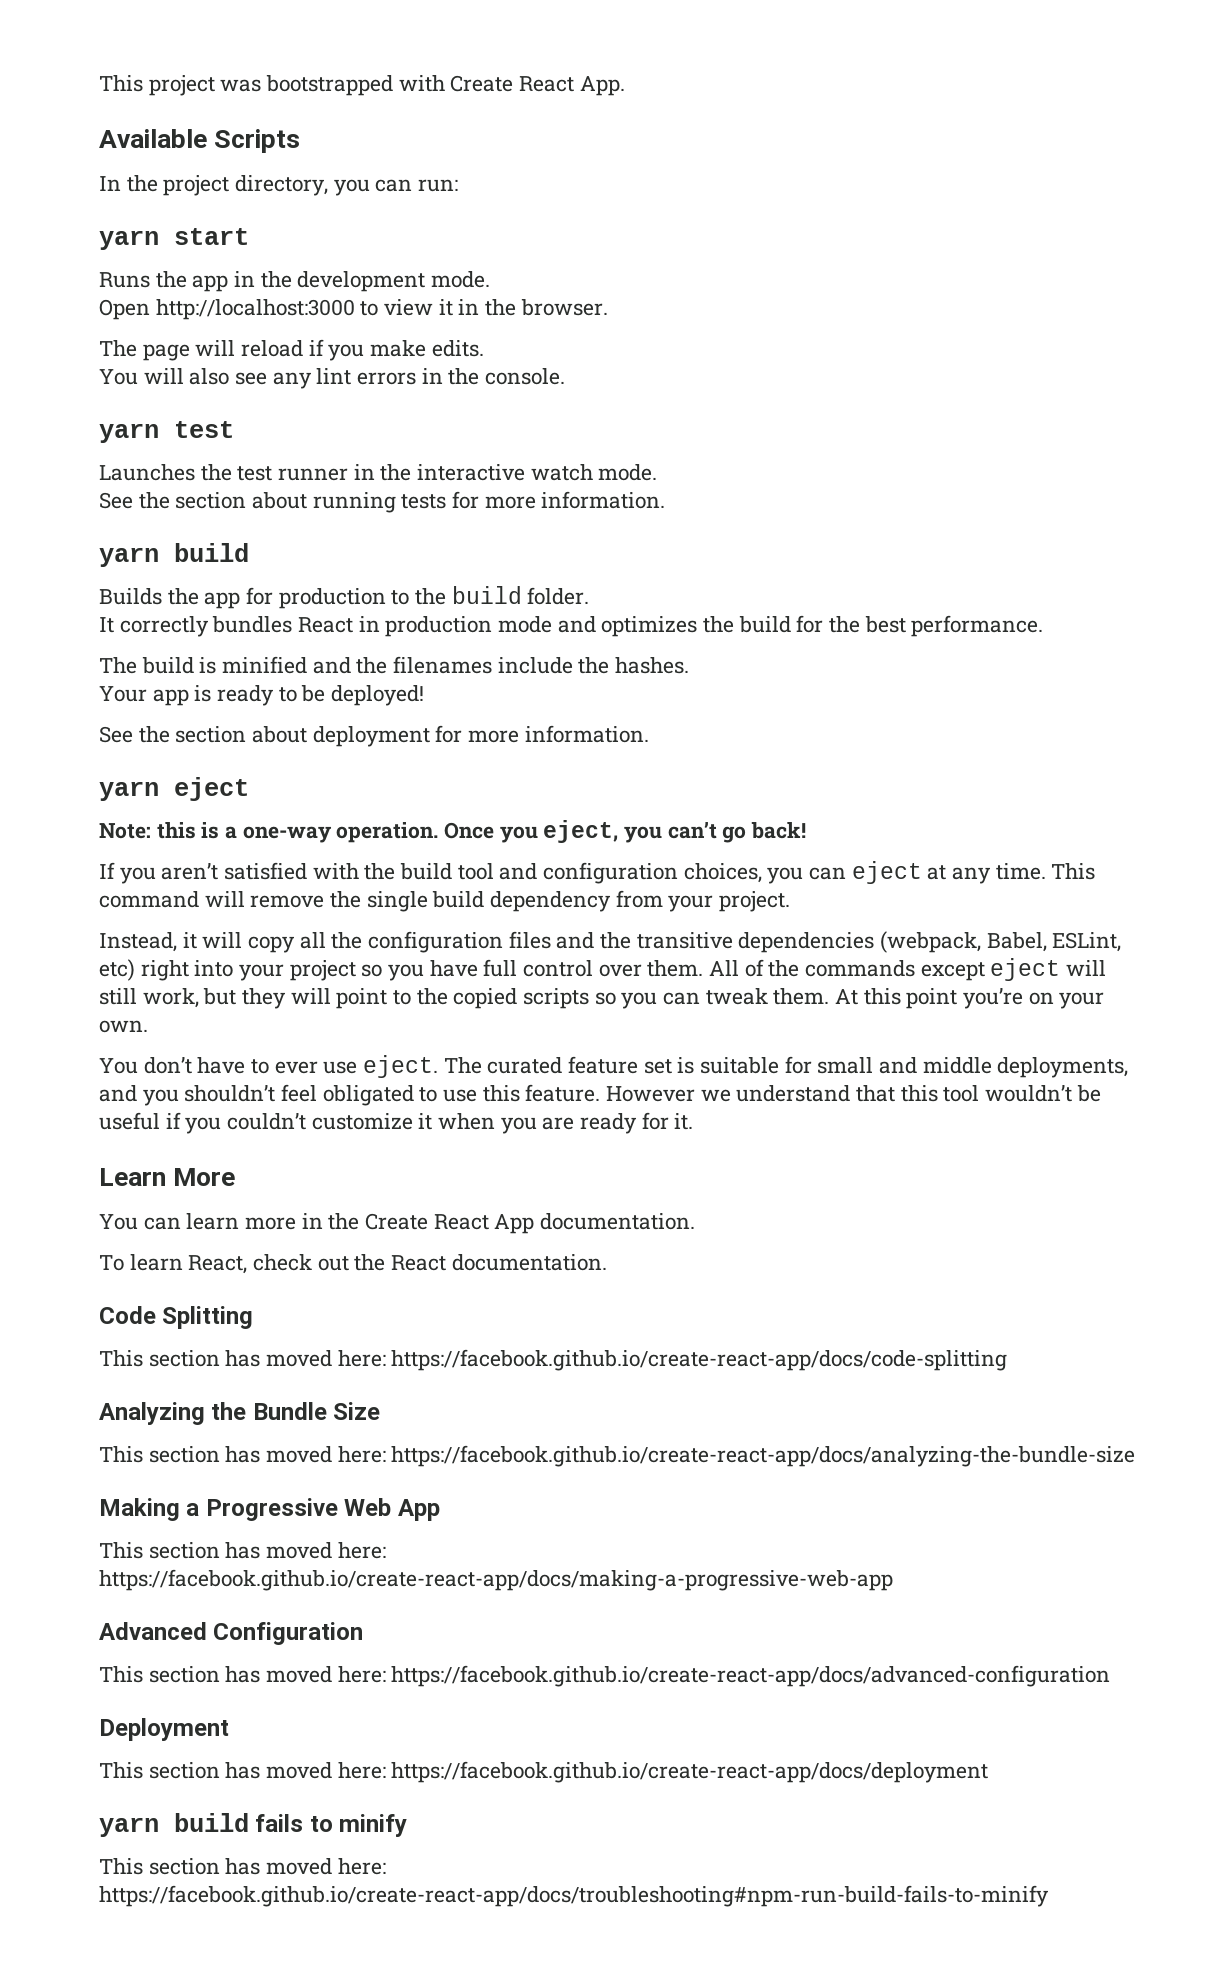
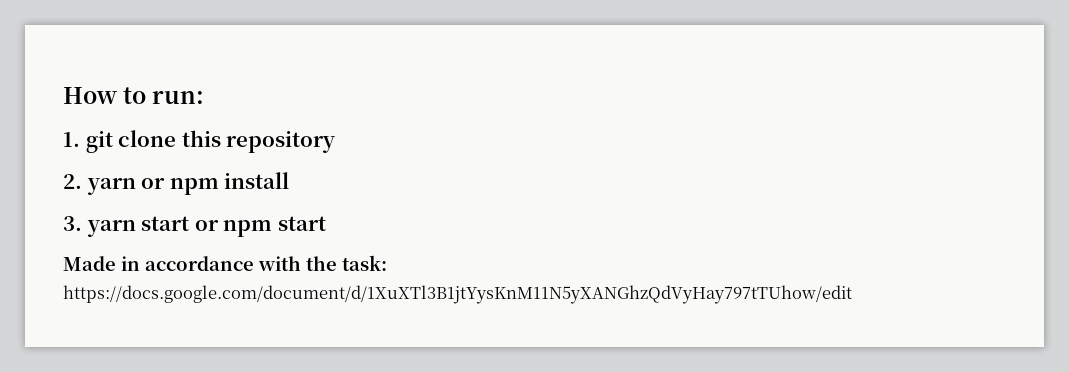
[99,75,625,96] [99,129,301,153] [99,175,459,196] [99,228,249,250] [99,271,491,292] [99,299,608,320] [99,339,484,361] [99,368,566,389] [99,421,234,443] [99,464,658,481] [99,491,666,513] [99,543,249,567] [99,586,590,609] [99,615,1044,637] [99,656,690,674] [99,685,425,706] [99,725,649,747] [99,777,249,801] [99,820,807,843] [99,861,1096,884] [99,890,791,912] [99,931,1122,953] [99,958,1107,981] [99,988,1105,1009] [99,1020,148,1033] [99,1055,1129,1078] [99,1084,1101,1106] [99,1112,694,1134] [99,1168,236,1186] [99,1213,696,1234] [99,1254,607,1274] [99,1306,254,1329] [99,1349,1008,1371] [99,1402,381,1425] [99,1445,1136,1467] [99,1498,440,1521] [99,1542,386,1559] [99,1569,893,1591] [99,1622,364,1645] [99,1665,1111,1687] [99,1718,229,1741] [99,1761,989,1783] [99,1813,408,1837] [99,1858,386,1875] [99,1885,1049,1907] This project was bootstrapped with Create React App. // Available Scripts // In the project directory, you can run: // yarn start // Runs the app in the development mode. // Open http://localhost:3000 to view it in the browser. // The page will reload if you make edits. // You will also see any lint errors in the console. // yarn test // Launches the test runner in the interactive watch mode. // See the section about running tests for more information. // yarn build // Builds the app for production to the build folder. // It correctly bundles React in production mode and optimizes the build for the best performance. // The build is minified and the filenames include the hashes. // Your app is ready to be deployed! // See the section about deployment for more information. // yarn eject // Note: this is a one-way operation. Once you eject, you can’t go back! // If you aren’t satisfied with the build tool and configuration choices, you can eject at any time. This command will remove the single build dependency from your project. // Instead, it will copy all the configuration files and the transitive dependencies (webpack, Babel, ESLint, etc) right into your project so you have full control over them. All of the commands except eject will still work, but they will point to the copied scripts so you can tweak them. At this point you’re on your own. // You don’t have to ever use eject. The curated feature set is suitable for small and middle deployments, and you shouldn’t feel obligated to use this feature. However we understand that this tool wouldn’t be useful if you couldn’t customize it when you are ready for it. // Learn More // You can learn more in the Create React App documentation. // To learn React, check out the React documentation. // Code Splitting // This section has moved here: https://facebook.github.io/create-react-app/docs/code-splitting // Analyzing the Bundle Size // This section has moved here: https://facebook.github.io/create-react-app/docs/analyzing-the-bundle-size // Making a Progressive Web App // This section has moved here: https://facebook.github.io/create-react-app/docs/making-a-progressive-web-app // Advanced Configuration // This section has moved here: https://facebook.github.io/create-react-app/docs/advanced-configuration // Deployment // This section has moved here: https://facebook.github.io/create-react-app/docs/deployment // yarn build fails to minify // This section has moved here: https://facebook.github.io/create-react-app/docs/troubleshooting#npm-run-build-fails-to-minify -> [63,87,205,104] [63,130,336,153] [63,172,290,195] [63,216,326,237] [63,255,387,271] [63,285,852,304] How to run: // 1. git clone this repository // 2. yarn or npm install // 3. yarn start or npm start // Made in accordance with the task: // https://docs.google.com/document/d/1XuXTl3B1jtYysKnM11N5yXANGhzQdVyHay797tTUhow/edit

